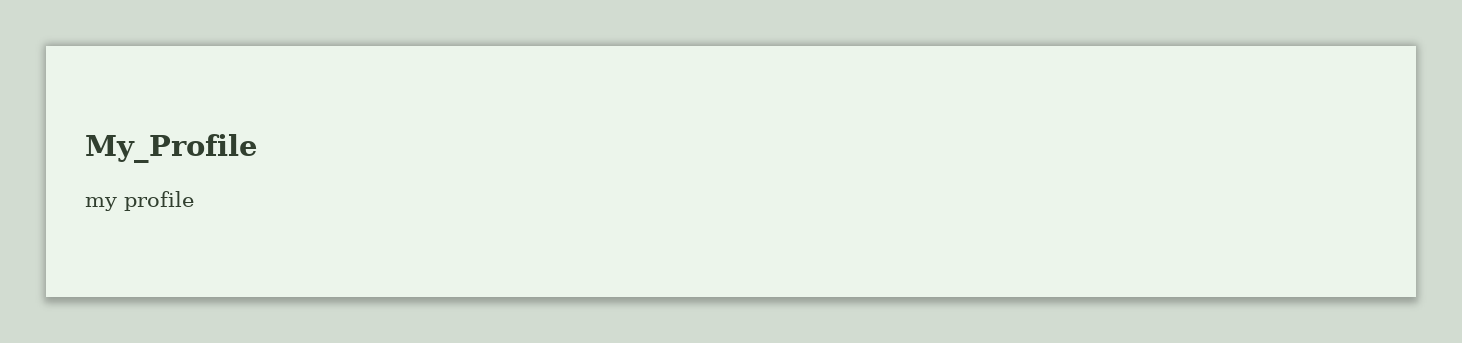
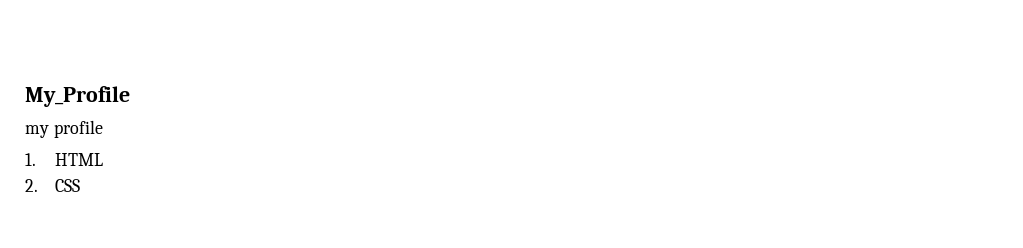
(194, 201) none -> [25,153,104,166] [25,179,81,192] // 1. HTML // 2. CSS

